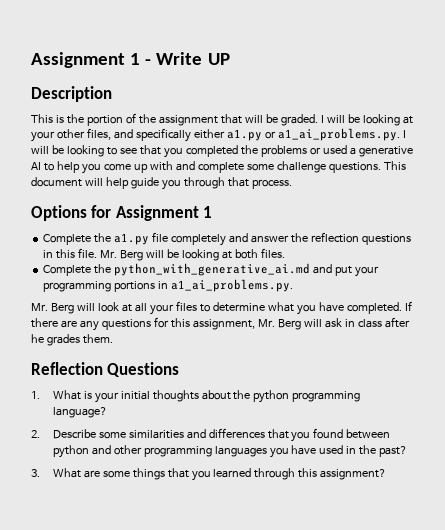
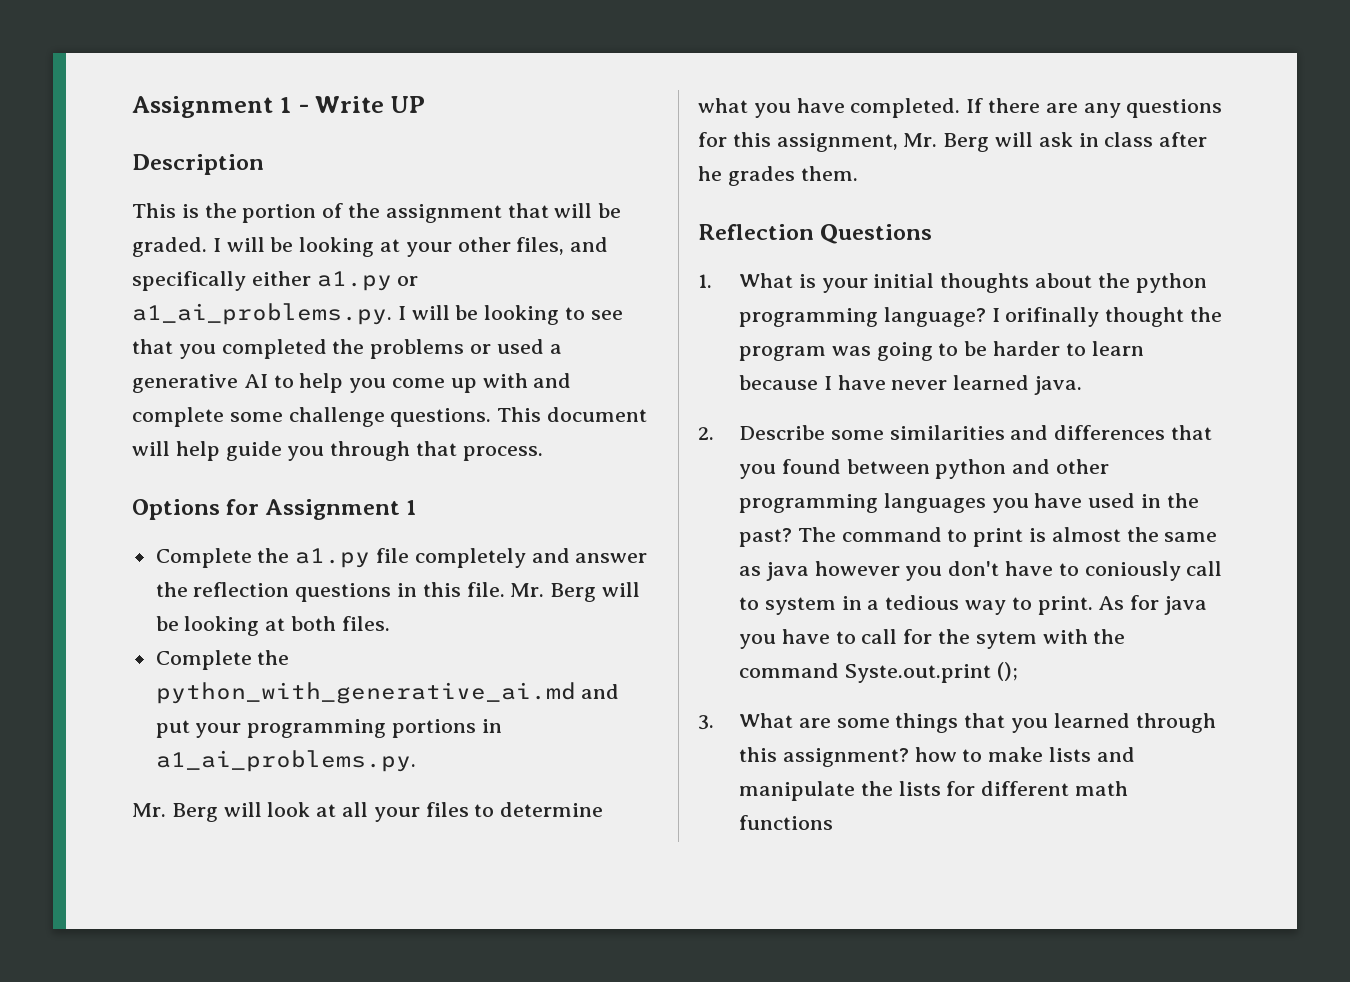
(107, 412) none -> [991,307,1222,327] [738,341,1144,361] [738,375,1082,395] I orifinally thought the program was going to be harder to learn because I have never learned java.
(408, 451) none -> [797,527,1218,547] [738,561,1223,581] [738,595,1207,615] [738,629,1126,649] [738,662,1018,683] The command to print is almost the same as java however you don't have to coniously call to system in a tedious way to print. As for java you have to call for the sytem with the command Syste.out.print ();
(387, 474) none -> [914,747,1135,762] [738,781,1128,801] [738,815,833,830] how to make lists and manipulate the lists for different math functions

